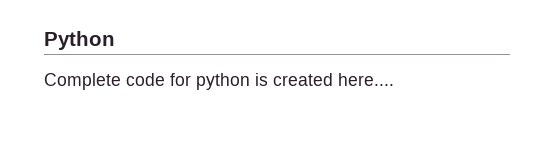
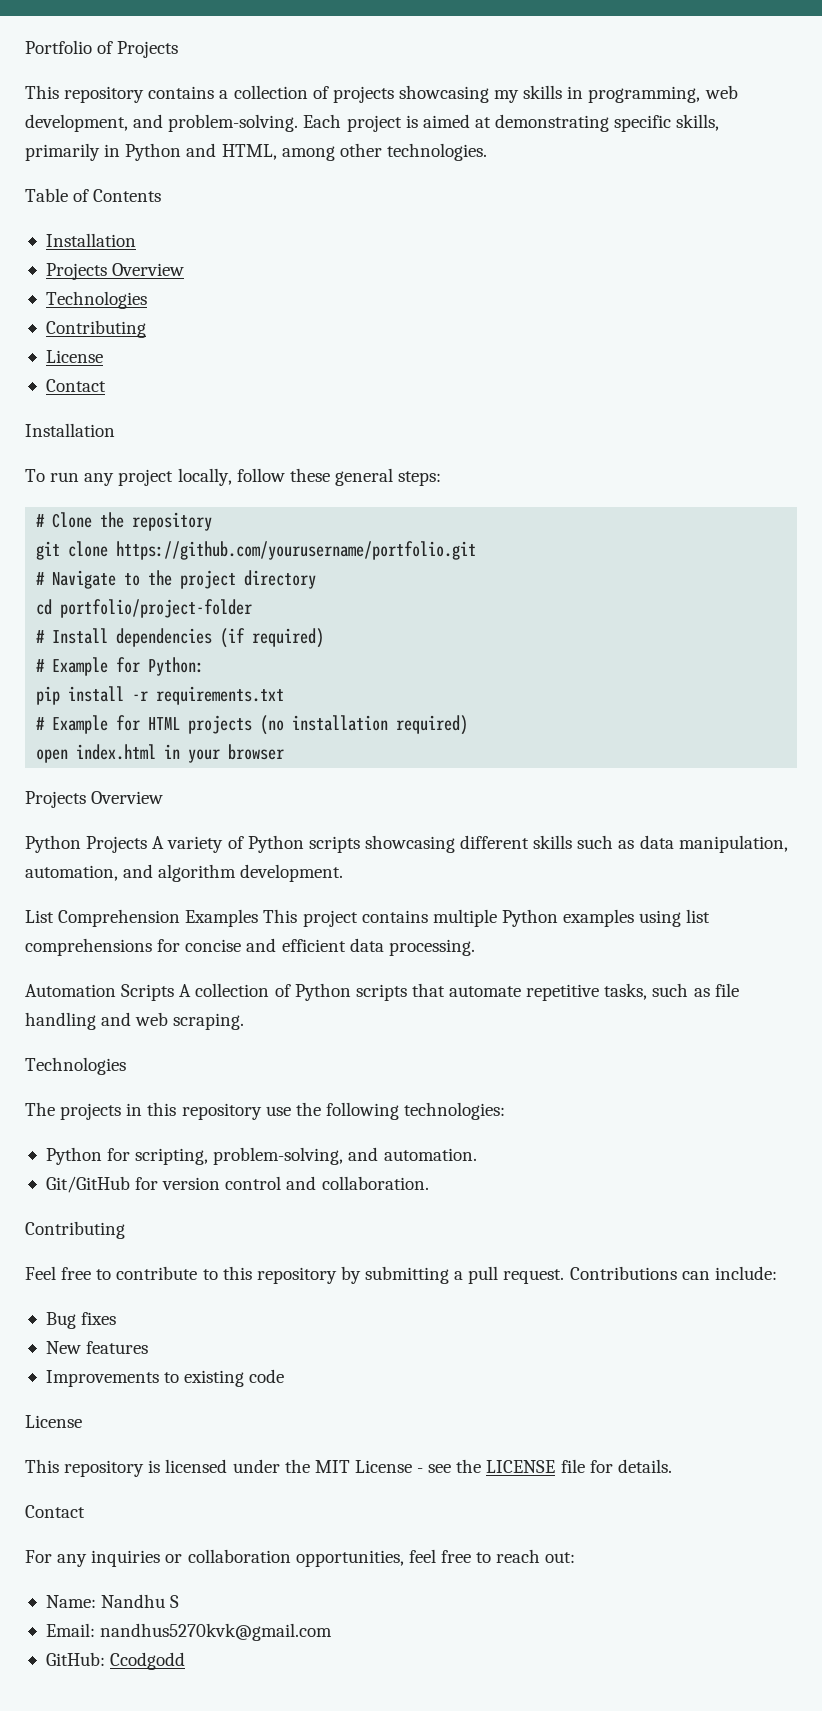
[44,31,115,50] [44,73,394,90] Python // Complete code for python is created here.... -> [25,40,179,58] [25,85,738,103] [25,114,720,132] [25,143,487,161] [25,188,162,202] [45,233,136,247] [45,263,185,280] [45,291,147,309] [45,320,146,338] [45,350,103,363] [45,379,106,392] [25,423,115,437] [25,468,442,486] [36,512,213,531] [36,541,477,560] [36,570,317,589] [36,599,253,618] [36,628,325,648] [36,657,205,676] [36,686,285,705] [36,715,469,735] [36,744,285,763] [25,791,164,808] [25,835,788,853] [25,864,344,882] [25,909,711,927] [25,938,475,956] [25,983,739,1001] [25,1012,245,1030] [25,1057,126,1075] [25,1102,506,1120] [45,1147,477,1165] [45,1176,429,1193] [25,1221,125,1239] [25,1266,777,1284] [45,1312,117,1329] [45,1341,149,1354] [45,1369,285,1387] [25,1415,82,1428] [25,1459,672,1477] [25,1505,85,1518] [25,1549,576,1567] [45,1594,180,1608] [45,1623,333,1641] [45,1652,186,1670] Portfolio of Projects // This repository contains a collection of projects showcasing my skills in programming, web development, and problem-solving. Each project is aimed at demonstrating specific skills, primarily in Python and HTML, among other technologies. // Table of Contents // Installation // Projects Overview // Technologies // Contributing // License // Contact // Installation // To run any project locally, follow these general steps: // # Clone the repository // git clone https://github.com/yourusername/portfolio.git // # Navigate to the project directory // cd portfolio/project-folder // # Install dependencies (if required) // # Example for Python: // pip install -r requirements.txt // # Example for HTML projects (no installation required) // open index.html in your browser // Projects Overview // Python Projects A variety of Python scripts showcasing different skills such as data manipulation, automation, and algorithm development. // List Comprehension Examples This project contains multiple Python examples using list comprehensions for concise and efficient data processing. // Automation Scripts A collection of Python scripts that automate repetitive tasks, such as file handling and web scraping. // Technologies // The projects in this repository use the following technologies: // Python for scripting, problem-solving, and automation. // Git/GitHub for version control and collaboration. // Contributing // Feel free to contribute to this repository by submitting a pull request. Contributions can include: // Bug fixes // New features // Improvements to existing code // License // This repository is licensed under the MIT License - see the LICENSE file for details. // Contact // For any inquiries or collaboration opportunities, feel free to reach out: // Name: Nandhu S // Email: nandhus5270kvk@gmail.com // GitHub: Ccodgodd

